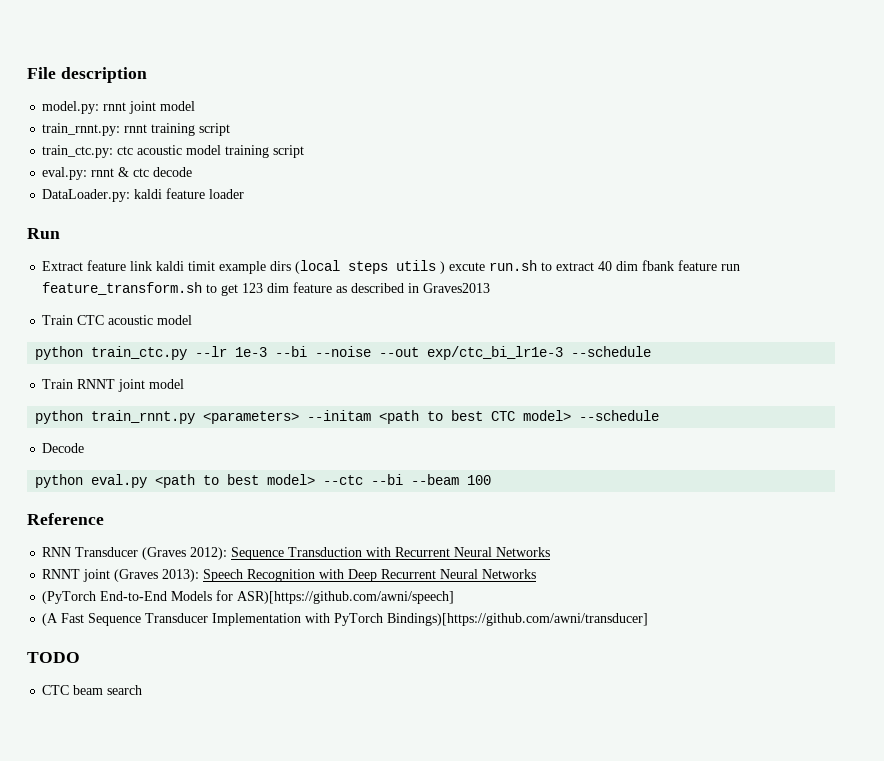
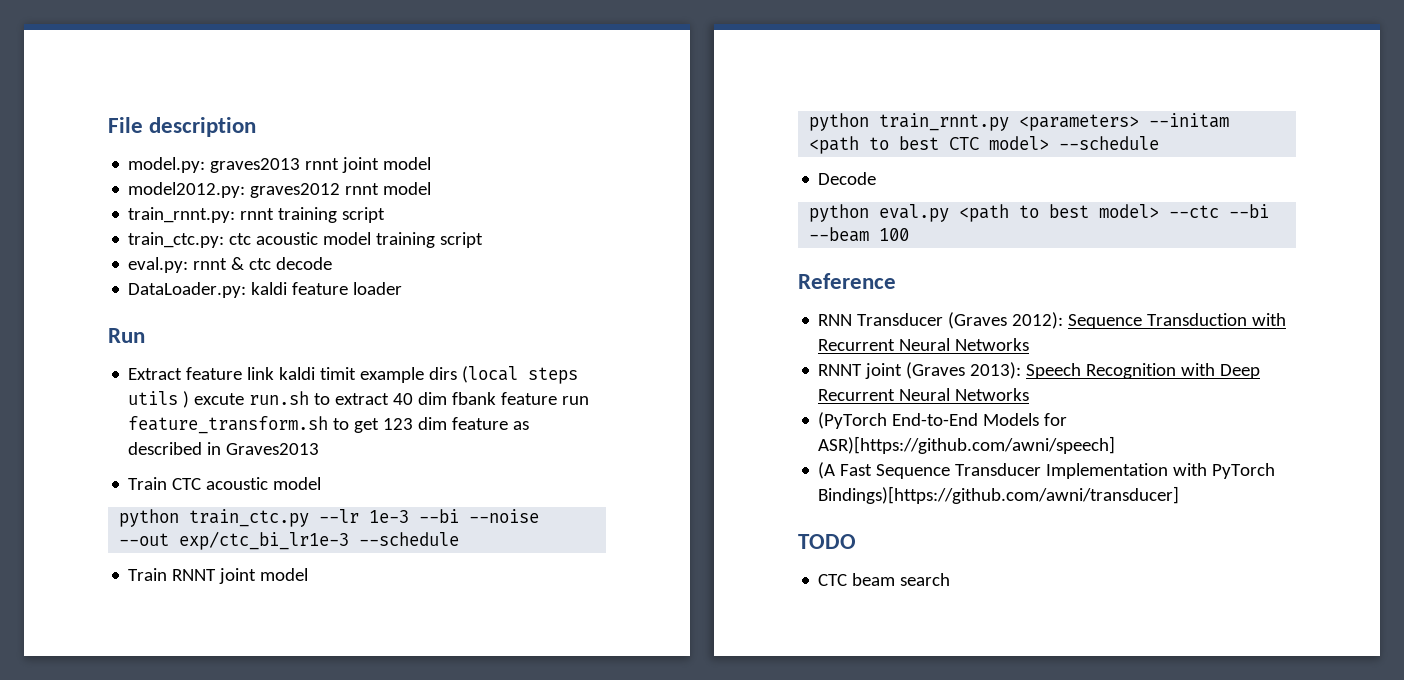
(100, 107) none -> [210,158,301,173] graves2013
(196, 106) none -> [128,182,432,198] // model2012.py: graves2012 rnnt model

